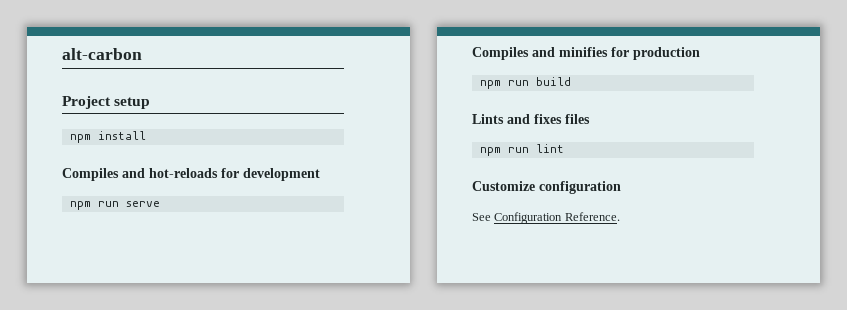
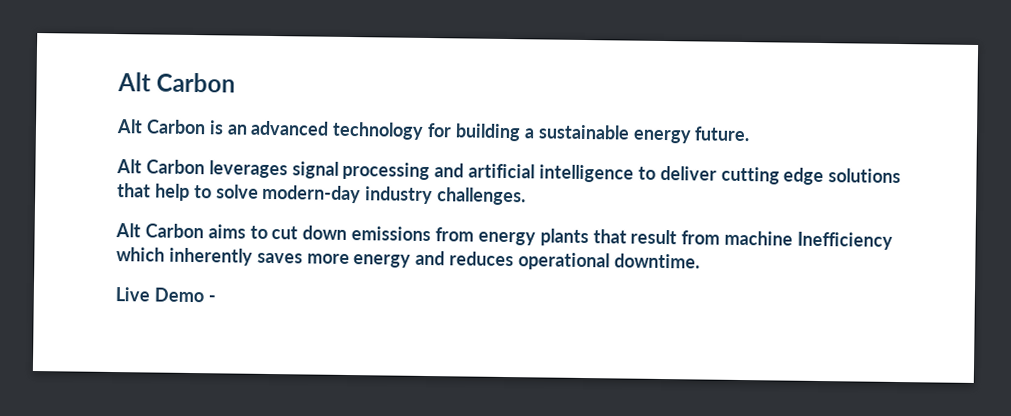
[62,48,142,60] [62,96,151,109] [69,131,146,143] [62,168,320,181] [69,201,160,210] [472,47,700,60] [479,77,571,89] [472,114,590,124] [479,144,564,156] [472,181,621,194] [472,212,620,224] alt-carbon // Project setup // npm install // Compiles and hot-reloads for development // npm run serve // Compiles and minifies for production // npm run build // Lints and fixes files // npm run lint // Customize configuration // See Configuration Reference. -> [117,72,237,93] [116,119,751,144] [116,159,902,186] [117,183,527,206] [115,223,894,250] [116,247,700,271] [115,287,216,303] Alt Carbon // Alt Carbon is an advanced technology for building a sustainable energy future. // Alt Carbon leverages signal processing and artificial intelligence to deliver cutting edge solutions that help to solve modern-day industry challenges. // Alt Carbon aims to cut down emissions from energy plants that result from machine Inefficiency which inherently saves more energy and reduces operational downtime. // Live Demo -

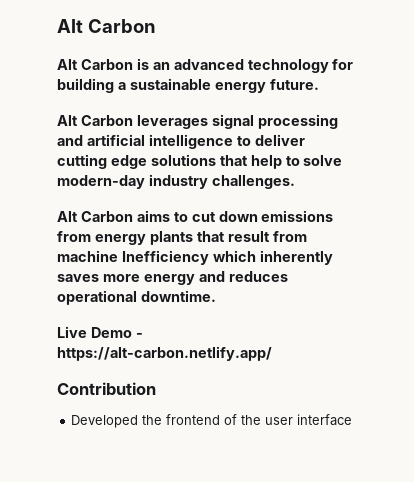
(216, 299) none -> [57,346,272,361] [57,382,156,395] [71,414,353,428] https://alt-carbon.netlify.app/ // Contribution // Developed the frontend of the user interface

